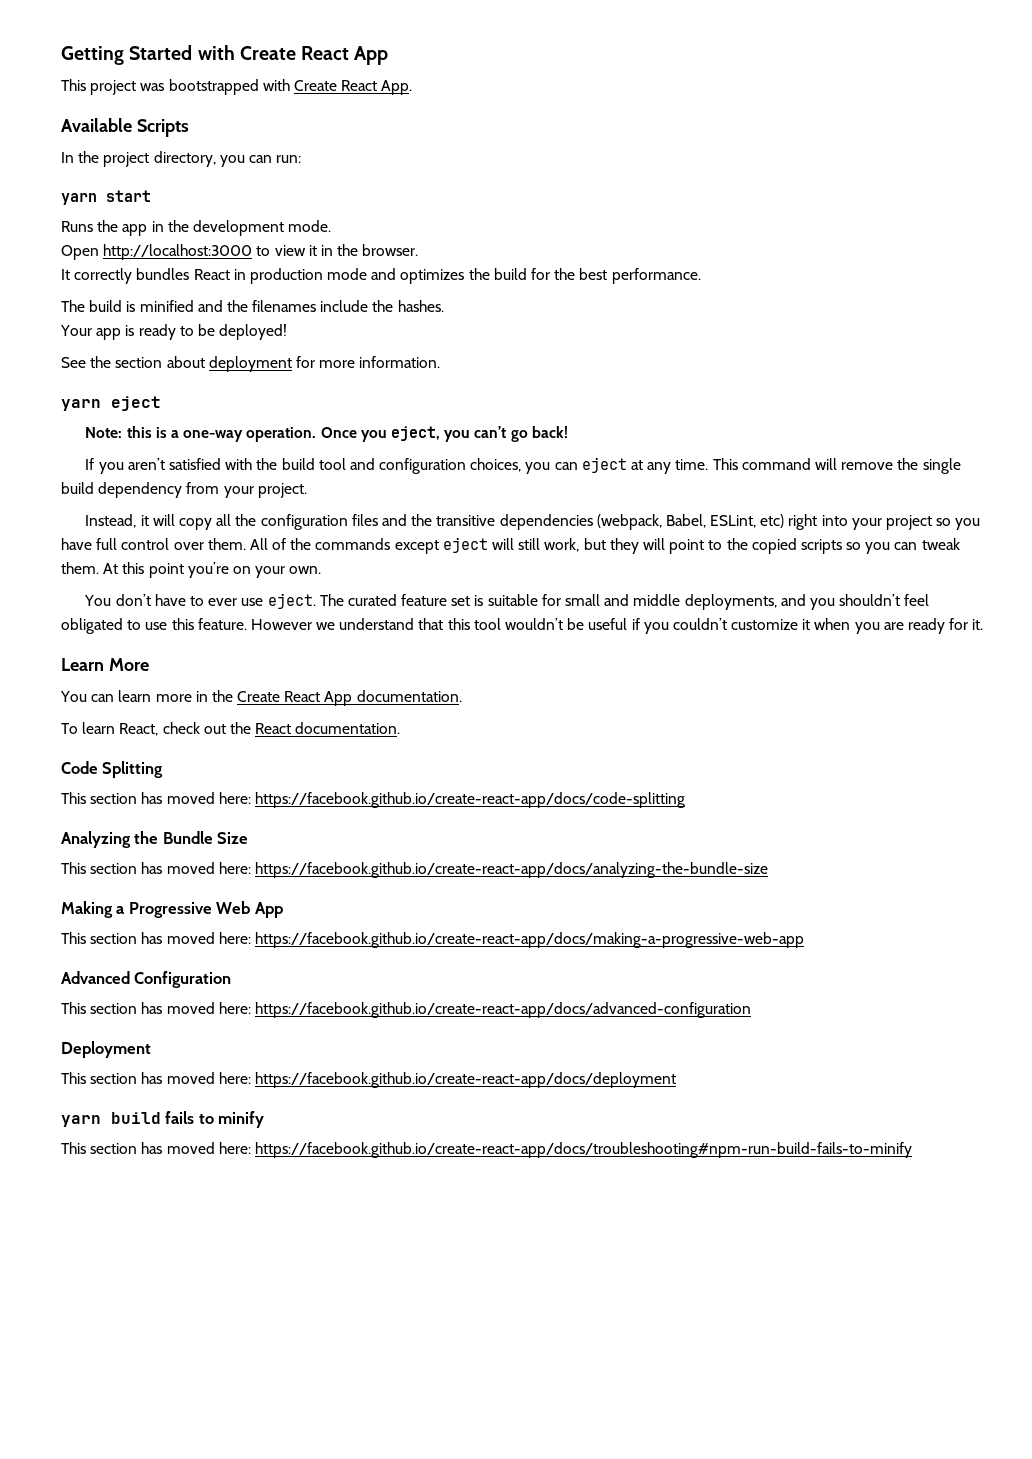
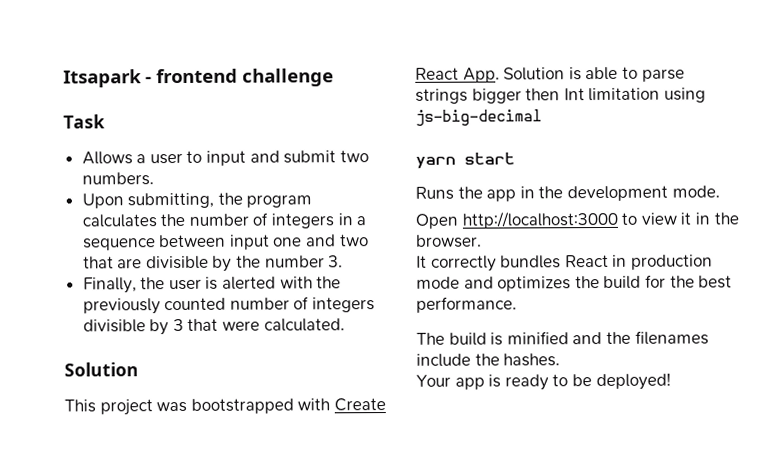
[61,45,389,65] Getting Started with Create React App -> [63,68,334,88] [63,114,105,129] [81,150,369,166] [81,172,154,186] [81,192,313,209] [81,212,367,229] [82,234,369,251] [82,255,344,272] [82,276,342,294] [82,296,376,315] [82,318,345,336] [64,362,139,377] Itsapark - frontend challenge // Task // Allows a user to input and submit two numbers. // Upon submitting, the program calculates the number of integers in a sequence between input one and two that are divisible by the number 3. // Finally, the user is alerted with the previously counted number of integers divisible by 3 that were calculated. // Solution
[61,118,189,137] [61,151,302,167] // Available Scripts // In the project directory, you can run: -> [503,66,685,82] [415,87,706,104] [415,109,542,126] Solution is able to parse strings bigger then Int limitation using js-big-decimal
[61,356,441,372] [61,396,161,411] [85,426,568,442] [85,457,961,474] [61,482,307,498] [85,514,981,530] [61,537,960,554] [61,562,322,578] [84,593,930,610] [61,618,984,634] [61,658,149,671] [60,690,462,706] [61,722,401,736] [61,761,164,778] [61,792,685,808] [61,831,249,848] [61,862,768,878] [61,901,283,918] [61,932,804,948] [61,971,232,988] [61,1002,751,1018] [61,1041,151,1058] [61,1072,676,1088] [61,1111,265,1128] [61,1142,912,1158] // See the section about deployment for more information. // yarn eject // Note: this is a one-way operation. Once you eject, you can’t go back! // If you aren’t satisfied with the build tool and configuration choices, you can eject at any time. This command will remove the single build dependency from your project. // Instead, it will copy all the configuration files and the transitive dependencies (webpack, Babel, ESLint, etc) right into your project so you have full control over them. All of the commands except eject will still work, but they will point to the copied scripts so you can tweak them. At this point you’re on your own. // You don’t have to ever use eject. The curated feature set is suitable for small and middle deployments, and you shouldn’t feel obligated to use this feature. However we understand that this tool wouldn’t be useful if you couldn’t customize it when you are ready for it. // Learn More // You can learn more in the Create React App documentation. // To learn React, check out the React documentation. // Code Splitting // This section has moved here: https://facebook.github.io/create-react-app/docs/code-splitting // Analyzing the Bundle Size // This section has moved here: https://facebook.github.io/create-react-app/docs/analyzing-the-bundle-size // Making a Progressive Web App // This section has moved here: https://facebook.github.io/create-react-app/docs/making-a-progressive-web-app // Advanced Configuration // This section has moved here: https://facebook.github.io/create-react-app/docs/advanced-configuration // Deployment // This section has moved here: https://facebook.github.io/create-react-app/docs/deployment // yarn build fails to minify // This section has moved here: https://facebook.github.io/create-react-app/docs/troubleshooting#npm-run-build-fails-to-minify -> (671, 381) none

